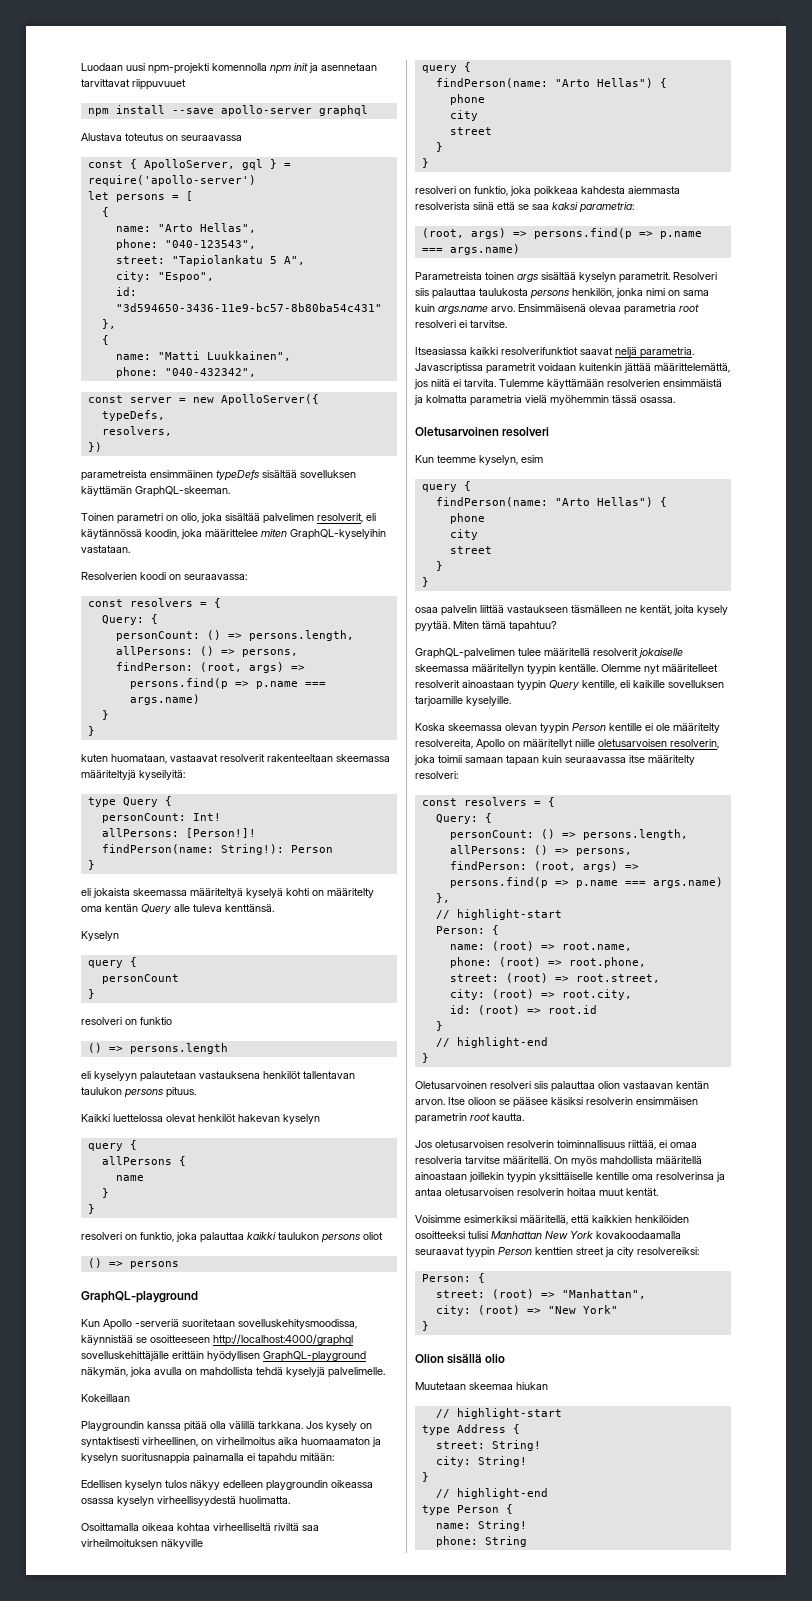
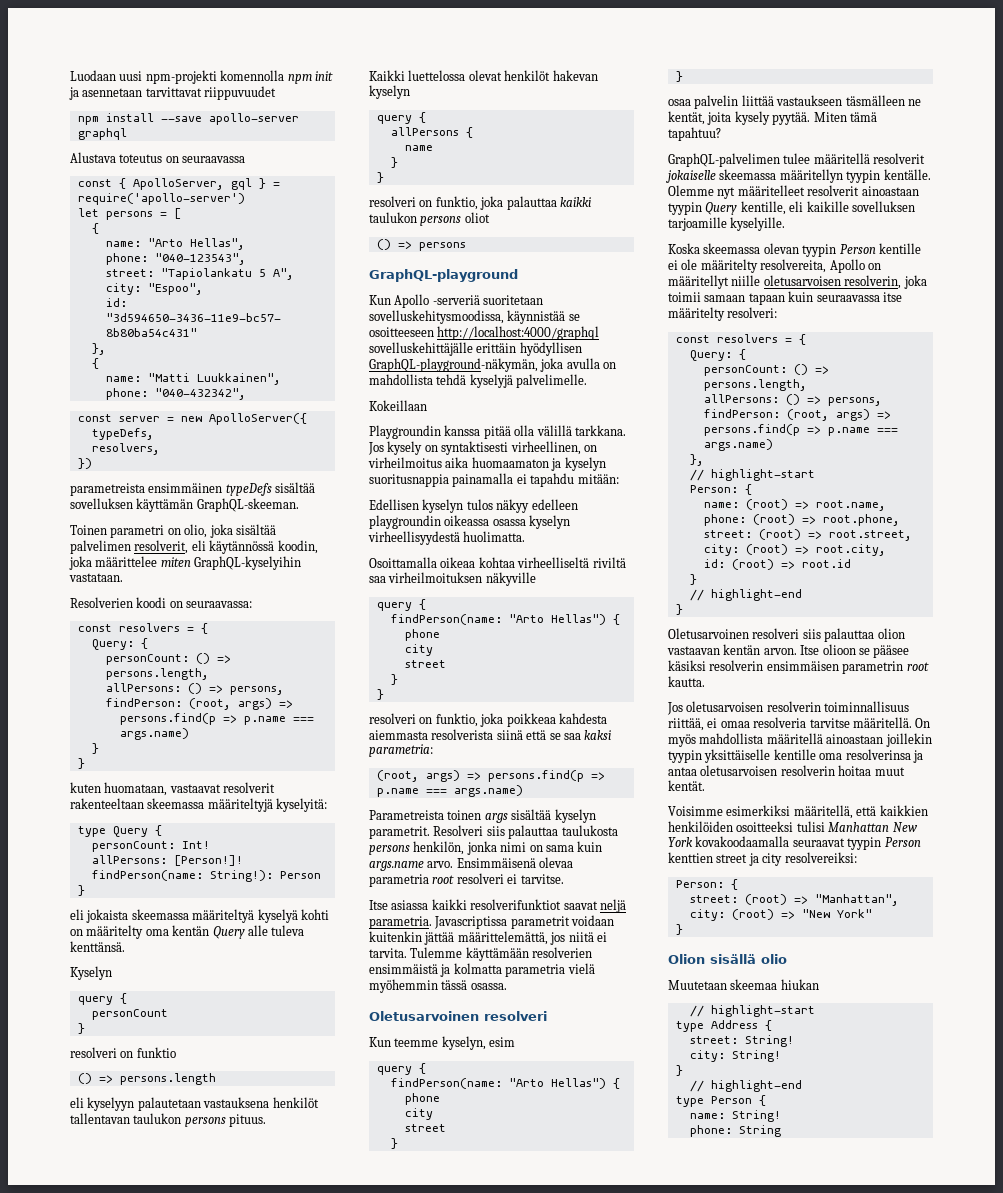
[132,79,186,90] riippuvuuet -> [204,86,277,100] riippuvuudet
[139,770,185,780] kyseilyitä: -> [276,798,328,812] kyselyitä:
[263,1351,366,1362] [81,1367,128,1377] GraphQL-playground näkymän, -> [369,358,538,372] GraphQL-playground-näkymän,
[415,347,467,355] Itseasiassa -> [369,900,429,910] Itse asiassa

